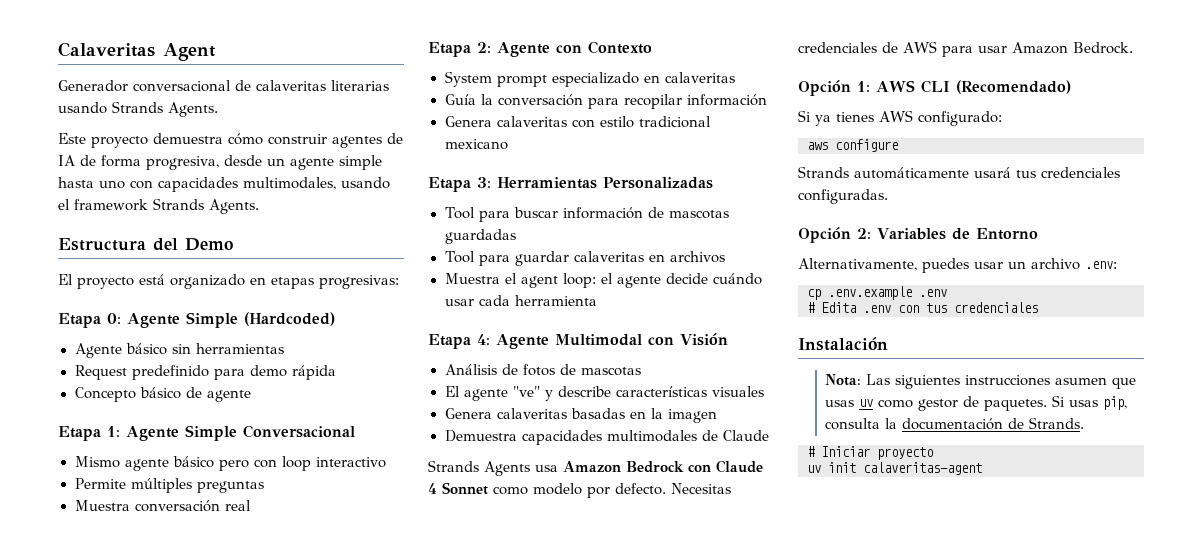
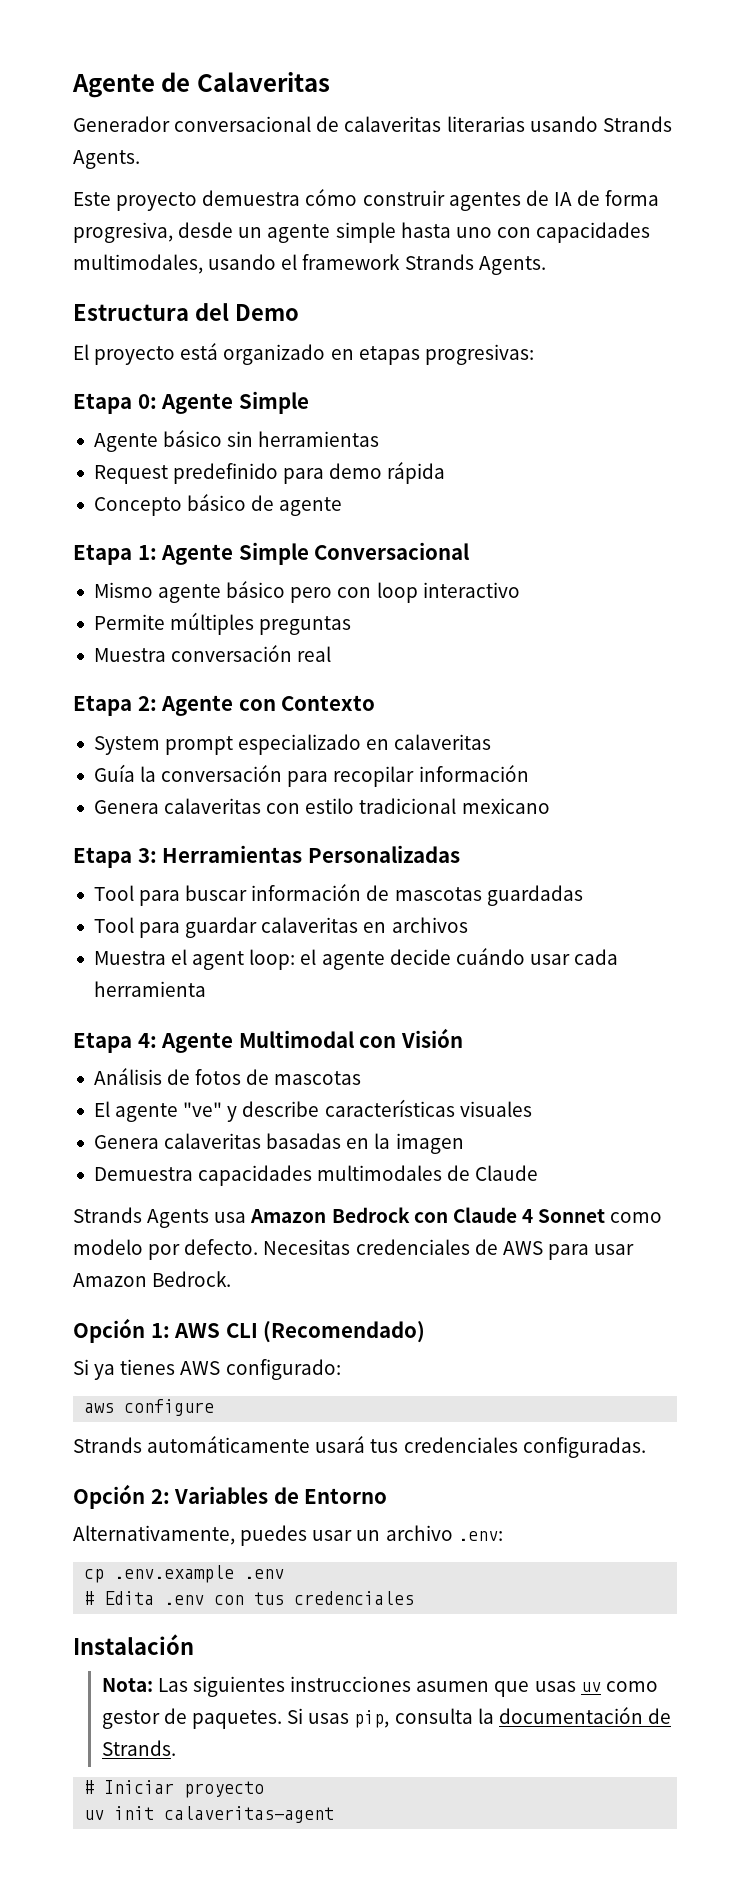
(58, 49) none -> [72,72,191,98] Agente de
[163,43,216,61] Agent -> (330, 82) none
[244,312,335,326] (Hardcoded) -> (309, 402) none

